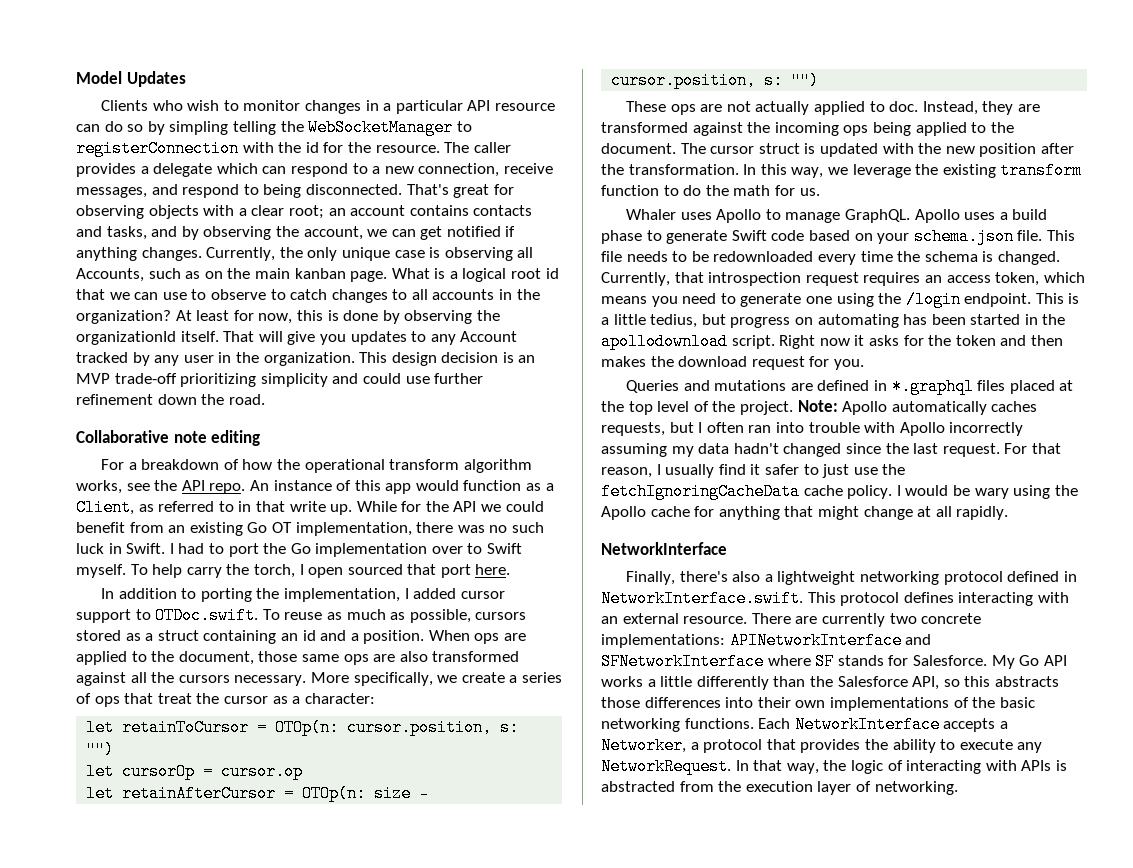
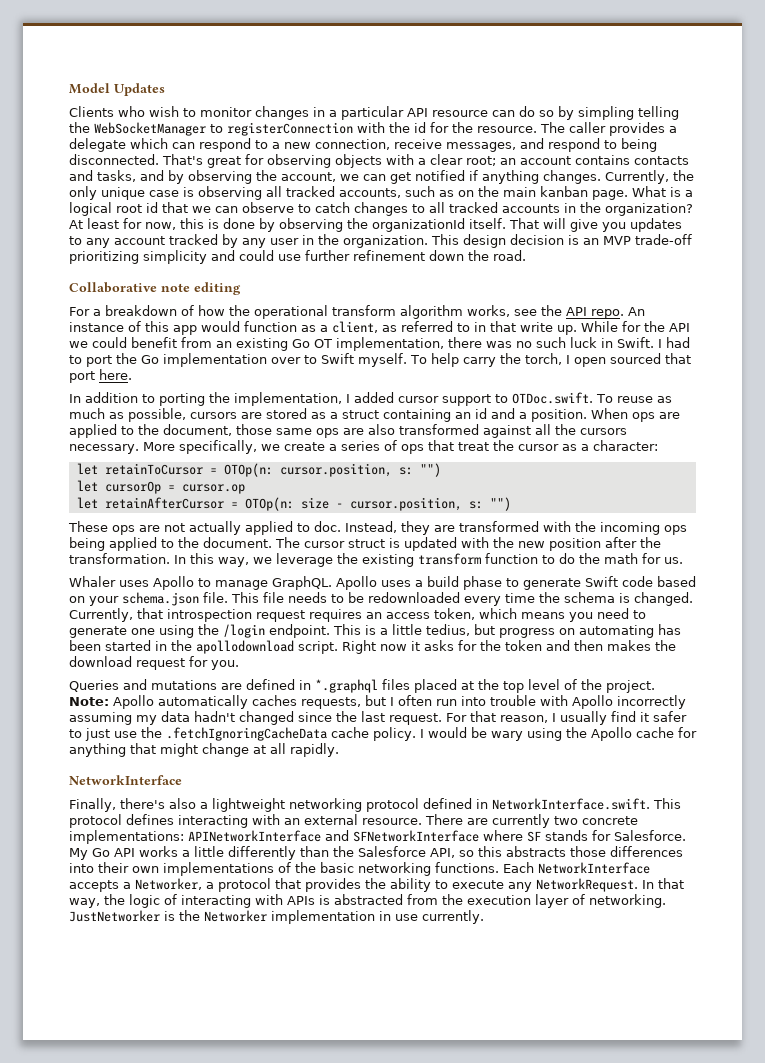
[76,268,144,282] Accounts, -> [286,186,401,198] tracked accounts,
[162,289,207,300] use to -> (238, 209) none
(428, 294) none -> [449,202,498,213] tracked
[460,331,518,342] Account -> [114,236,165,245] account
[76,499,134,516] Client, -> [332,321,378,333] client,
(527, 616) none -> [241,412,262,419] are
[692,122,743,136] against -> [543,521,571,532] with
[748,425,772,433] ran -> [436,699,457,706] run
[601,483,800,500] fetchIgnoringCacheData -> [166,727,327,741] .fetchIgnoringCacheData
(958, 788) none -> [69,910,484,924] JustNetworker is the Networker implementation in use currently.

